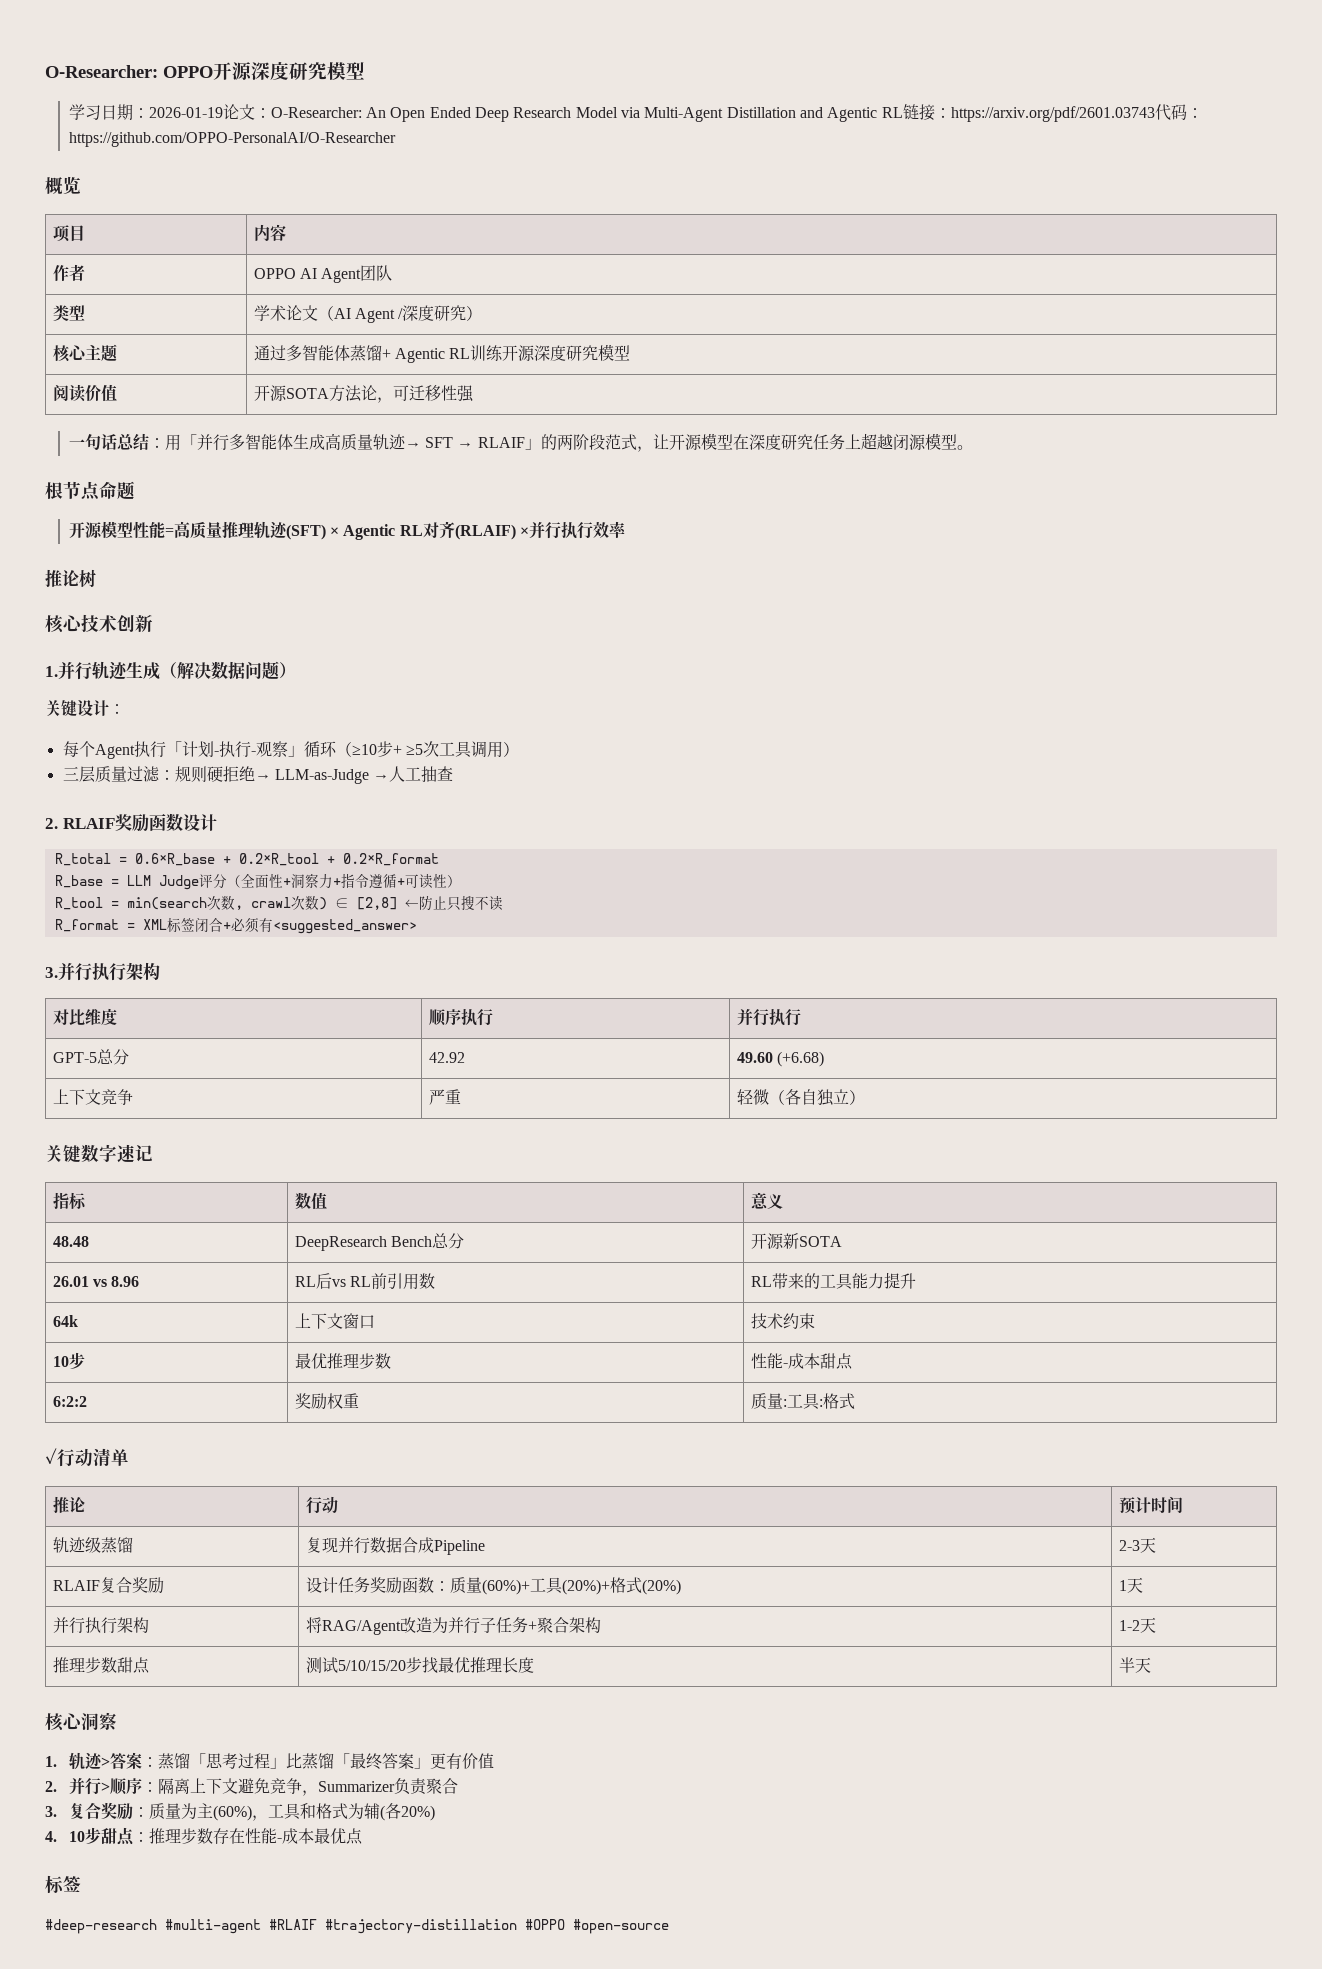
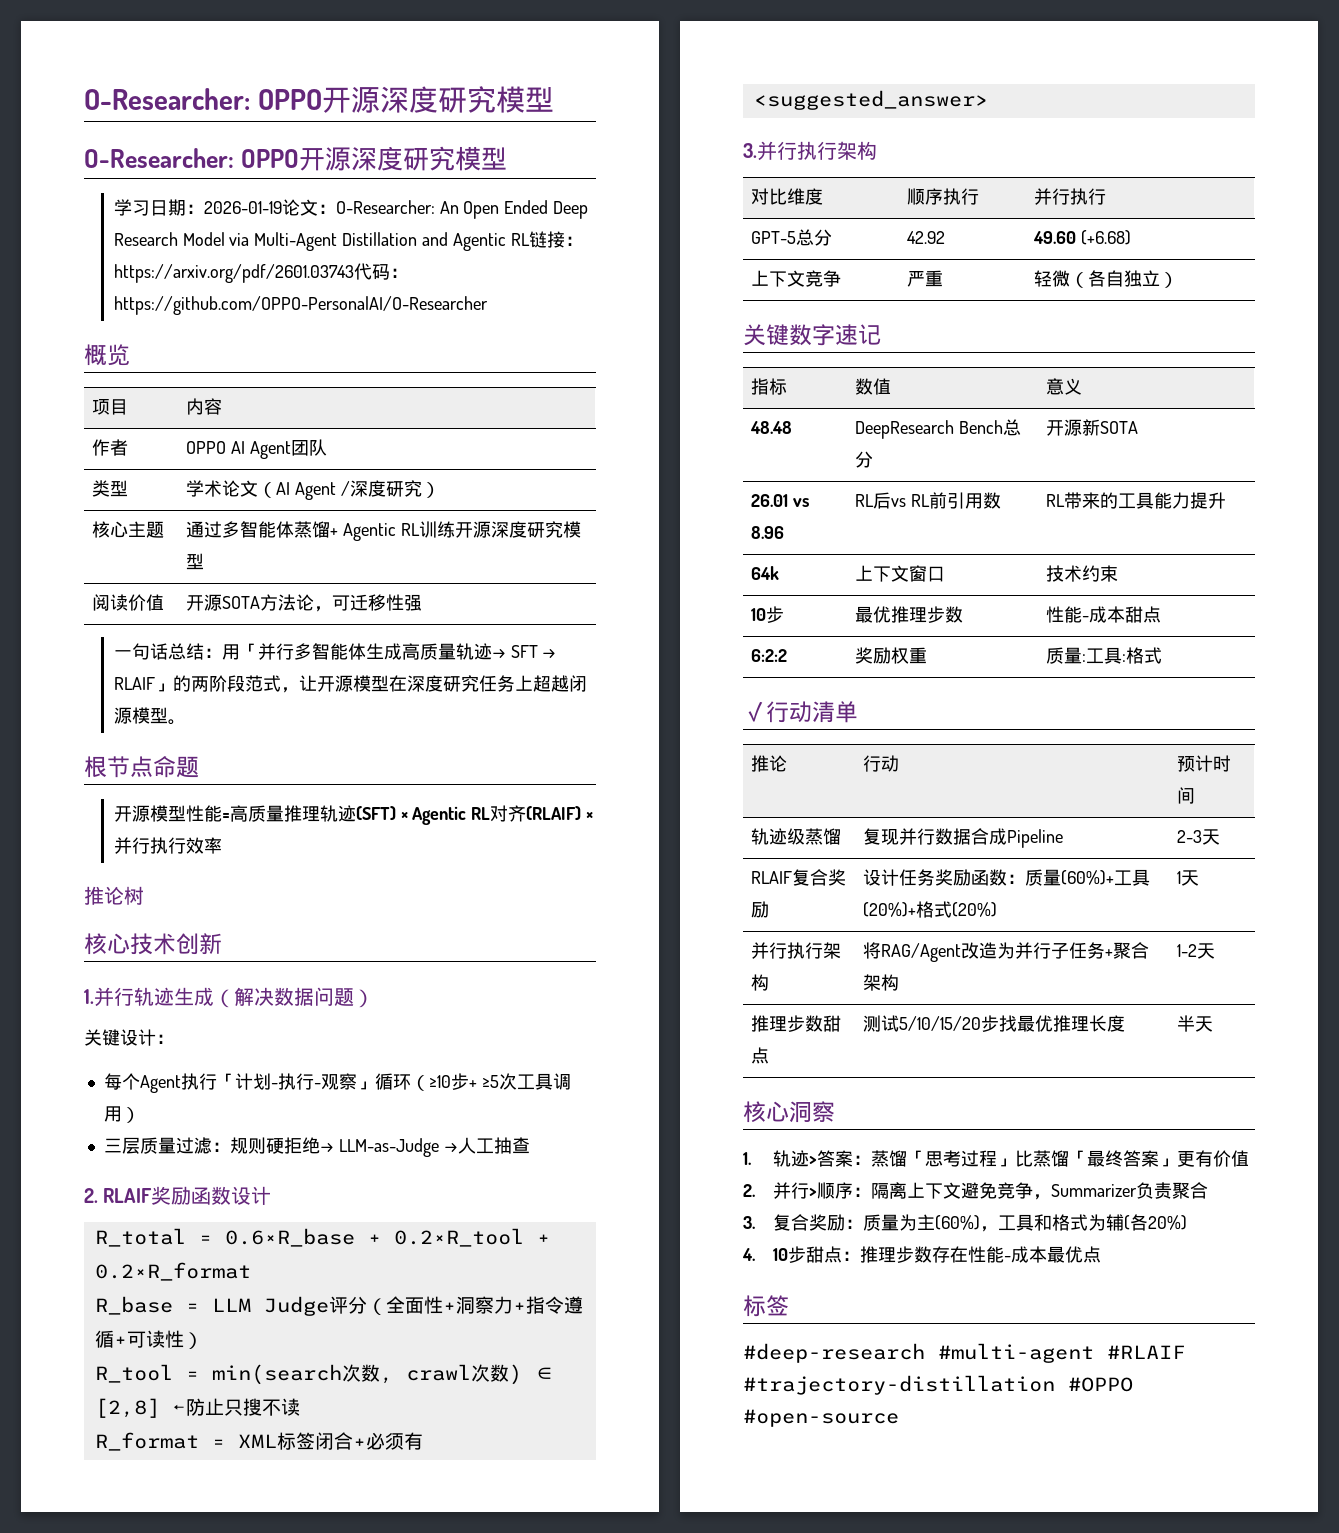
[45,62,365,80] O-Researcher: OPPO开源深度研究模型 -> [84,86,554,113] [84,146,507,171] O-Researcher: OPPO开源深度研究模型 // O-Researcher: OPPO开源深度研究模型

